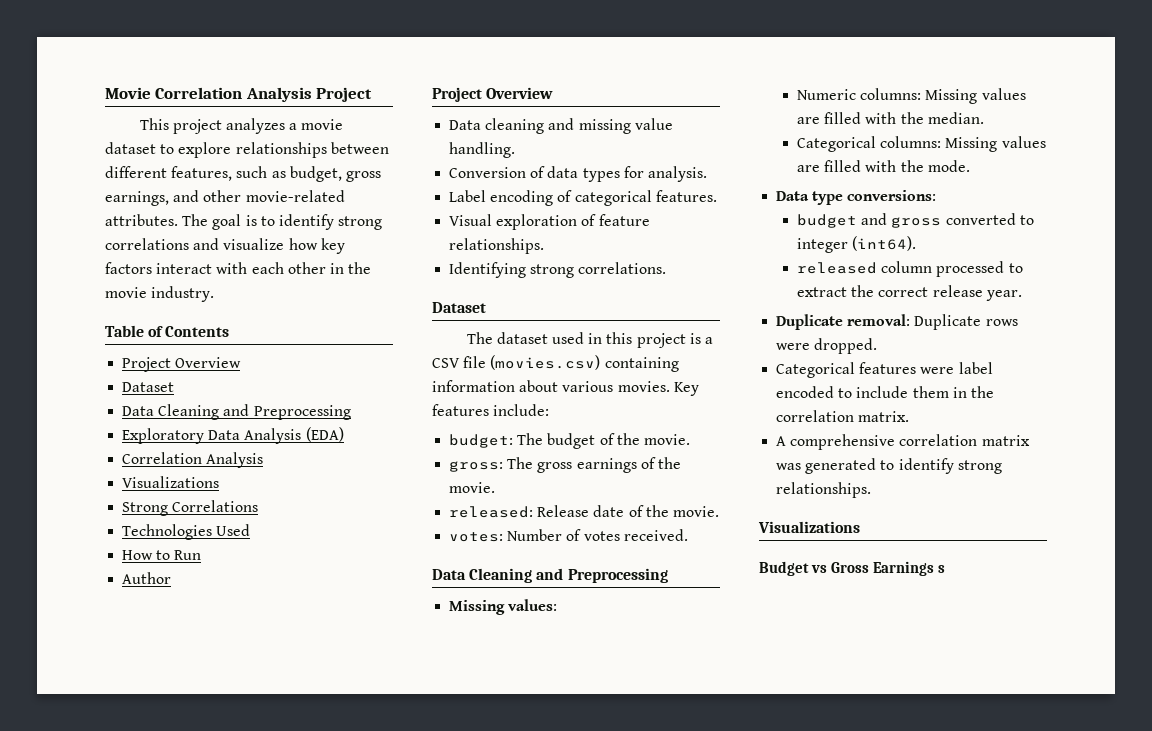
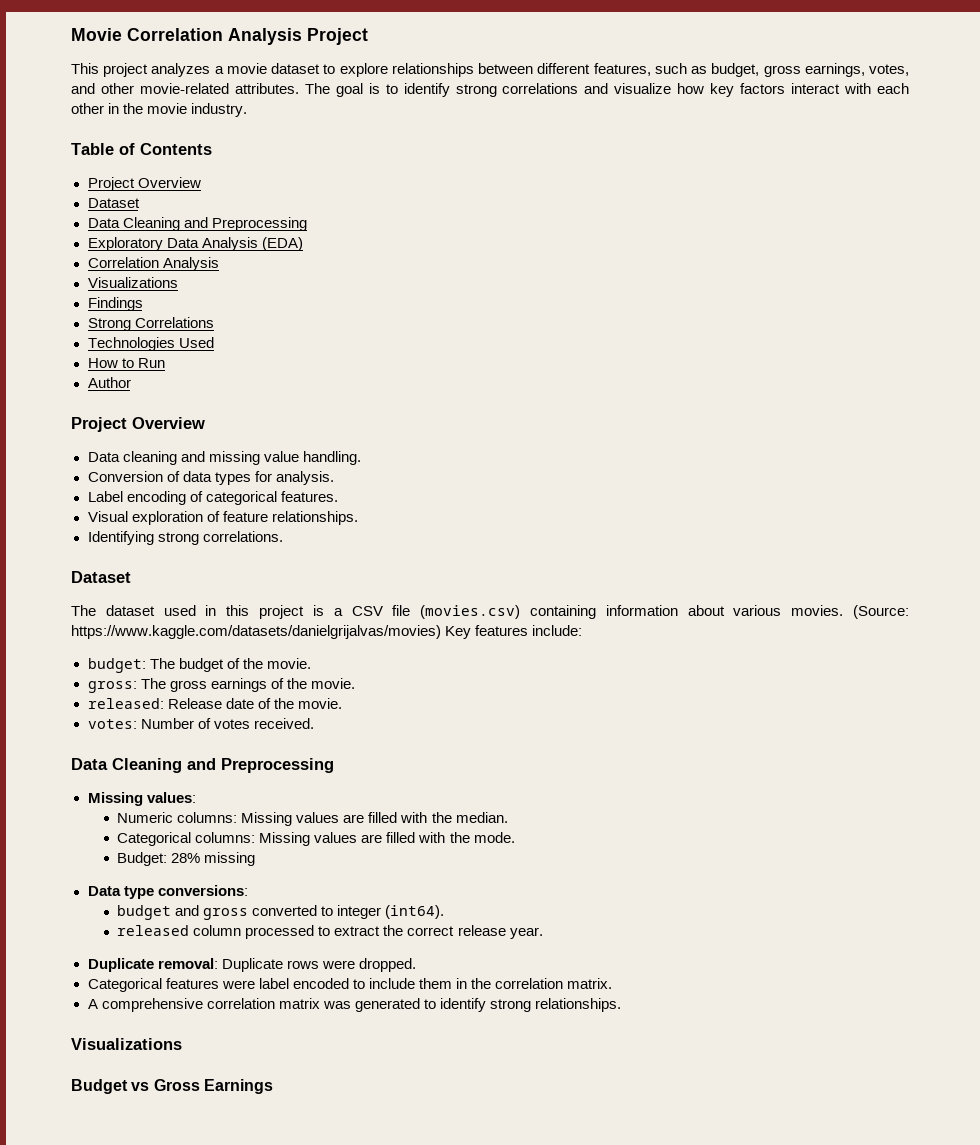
(169, 198) none -> [869,64,910,76] votes,
(220, 482) none -> [87,297,143,311] // Findings
(670, 386) none -> [853,605,909,619] [71,625,441,639] (Source: https://www.kaggle.com/datasets/danielgrijalvas/movies)
(970, 166) none -> [117,852,256,866] // Budget: 28% missing
[938,565,946,573] s -> (273, 1086) none

